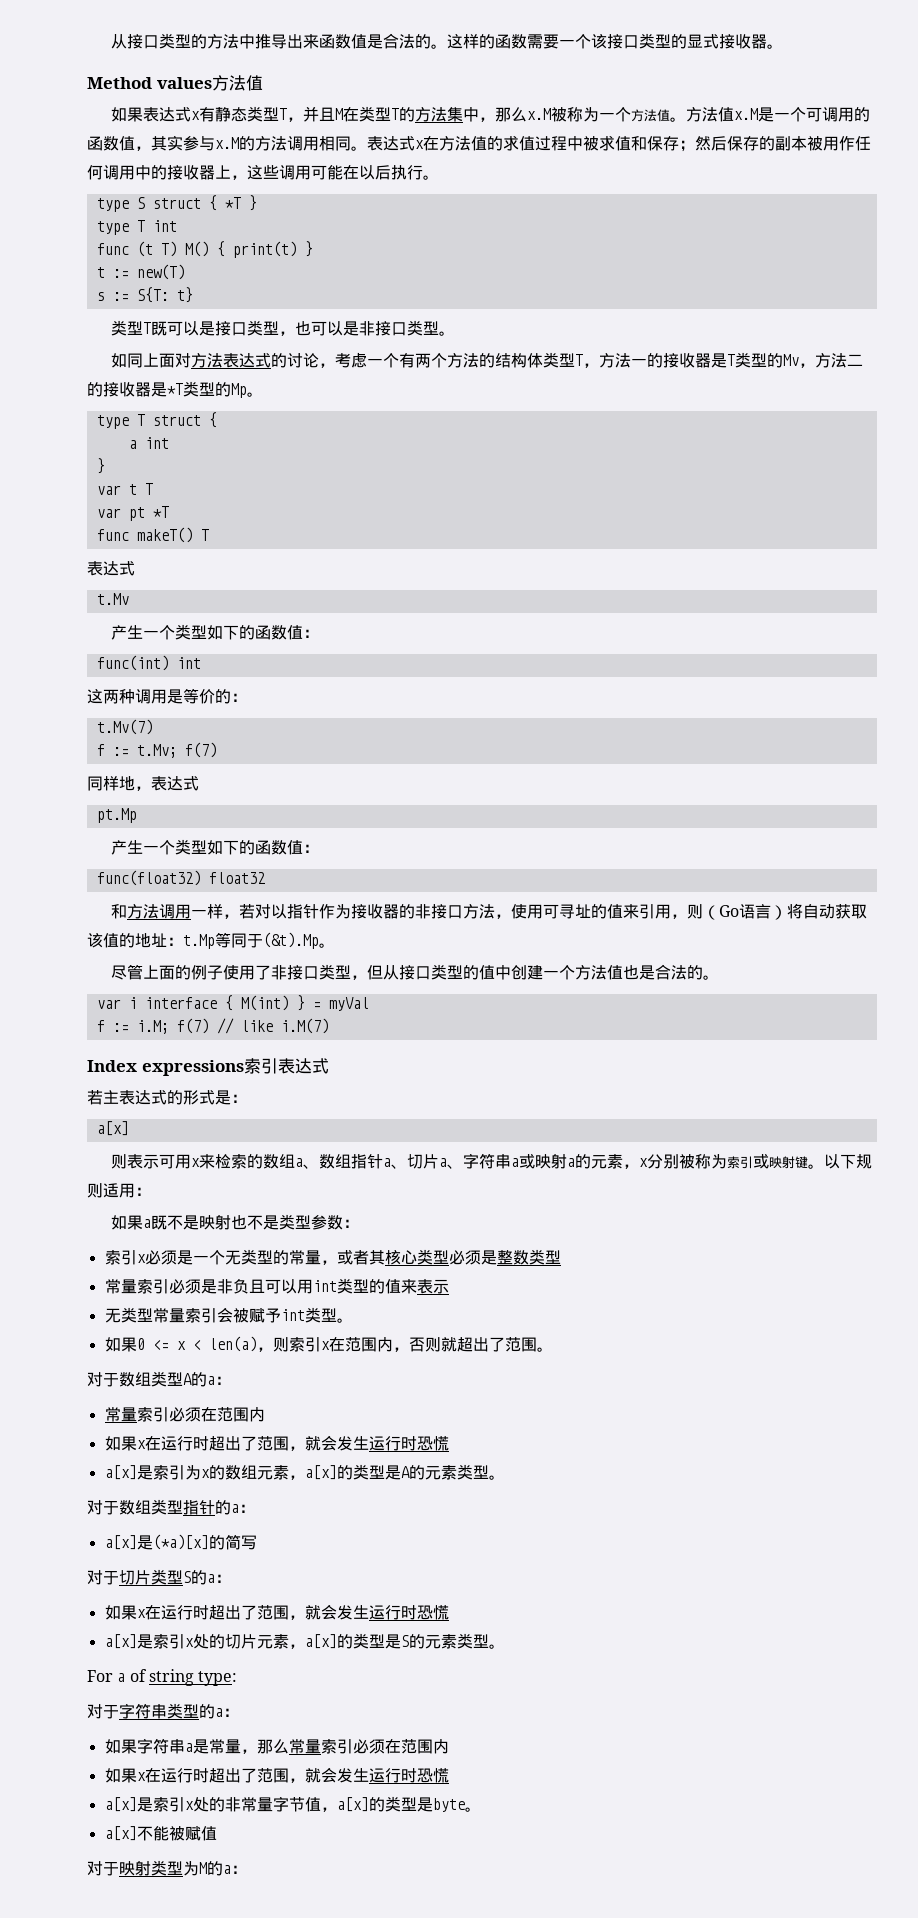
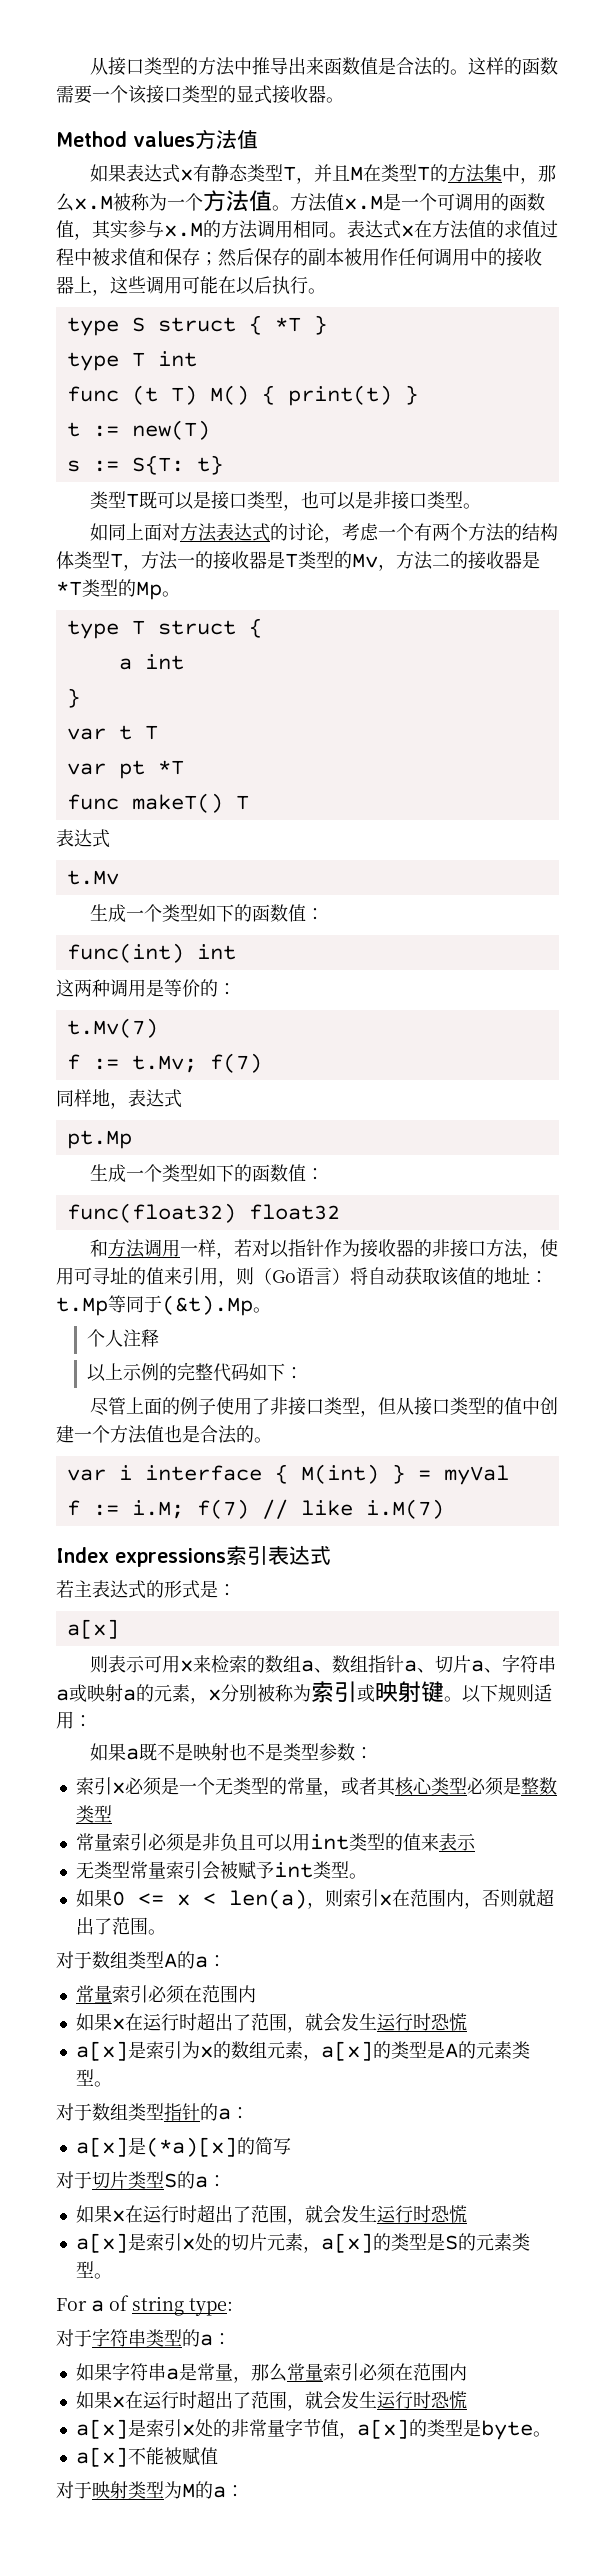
[110,625,143,640] 产生 -> [89,904,126,922] 生成
[110,840,143,855] 产生 -> [89,1164,126,1182] 生成
(335, 945) none -> [87,1329,160,1347] [87,1362,304,1382] // 个人注释 // 以上示例的完整代码如下：

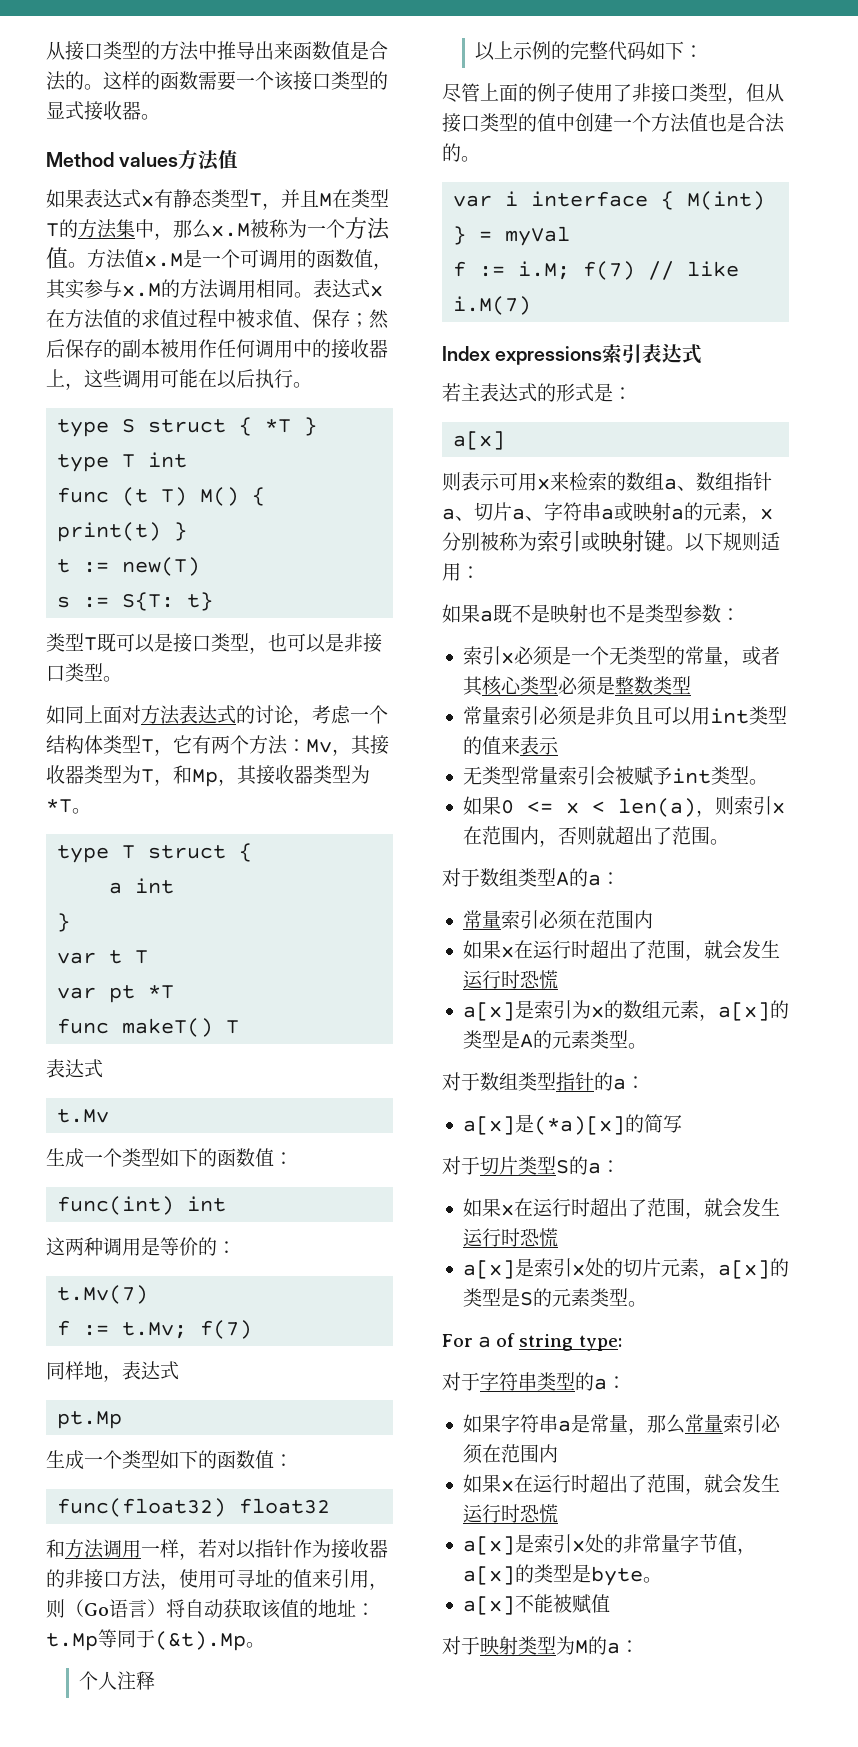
[146,248,164,266] 和 -> [293,323,312,328] 、
[413,523,522,542] 有两个方法的 -> (388, 714) none
[141,551,540,571] [56,579,162,600] 方法一的接收器是T类型的Mv，方法二的接收器是*T类型的Mp -> [173,735,389,756] [46,765,370,787] [46,799,72,813] 它有两个方法：Mv，其接收器类型为T，和Mp，其接收器类型为*T

